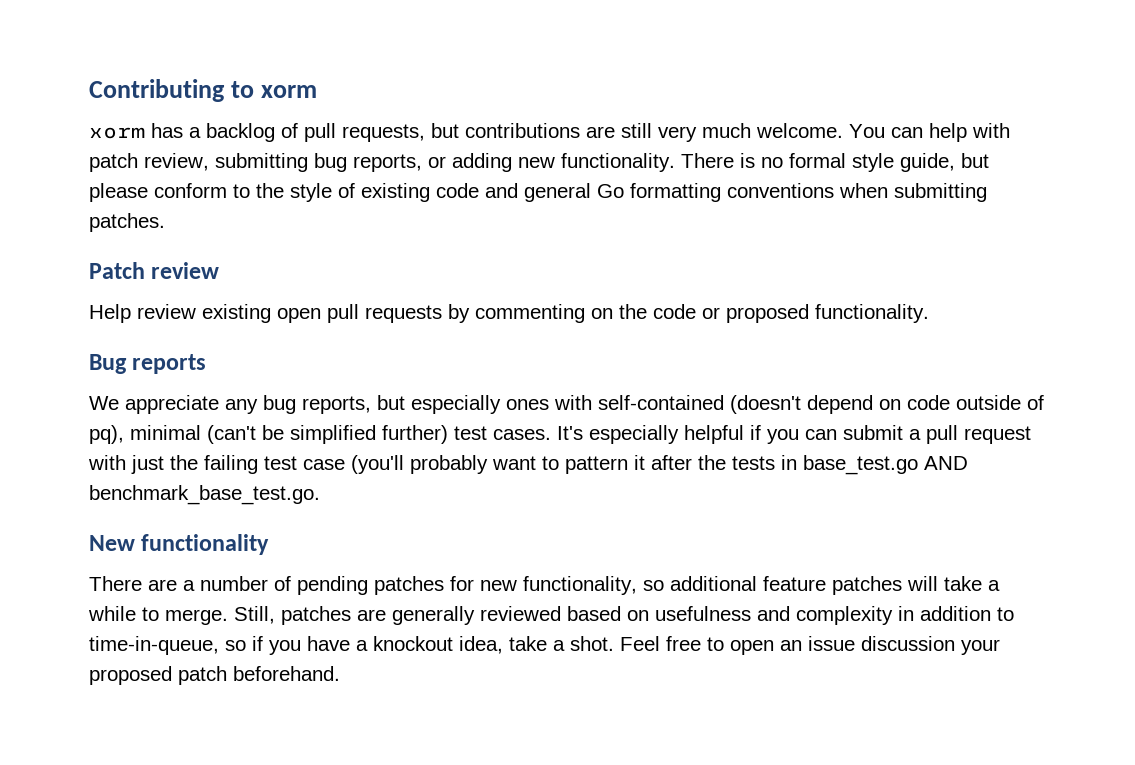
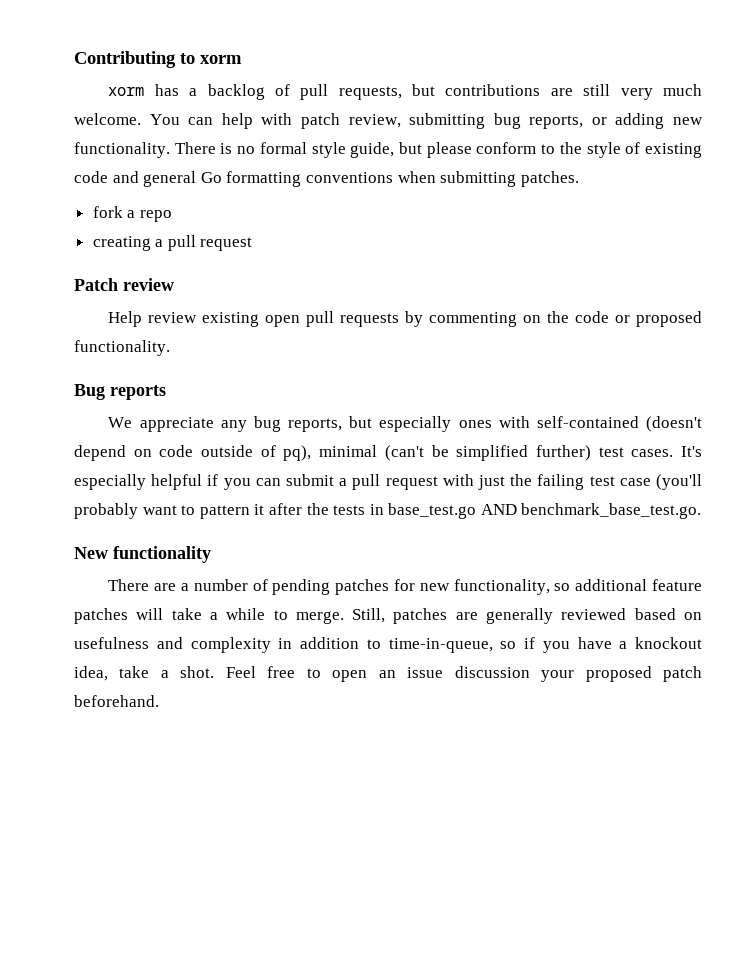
(165, 222) none -> [92,206,172,222] [92,235,253,251] // fork a repo // creating a pull request

